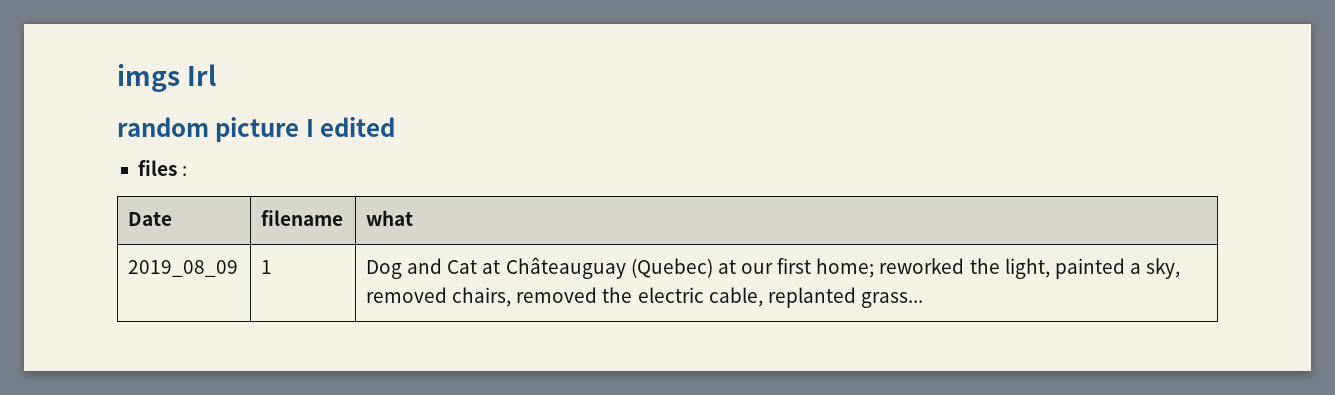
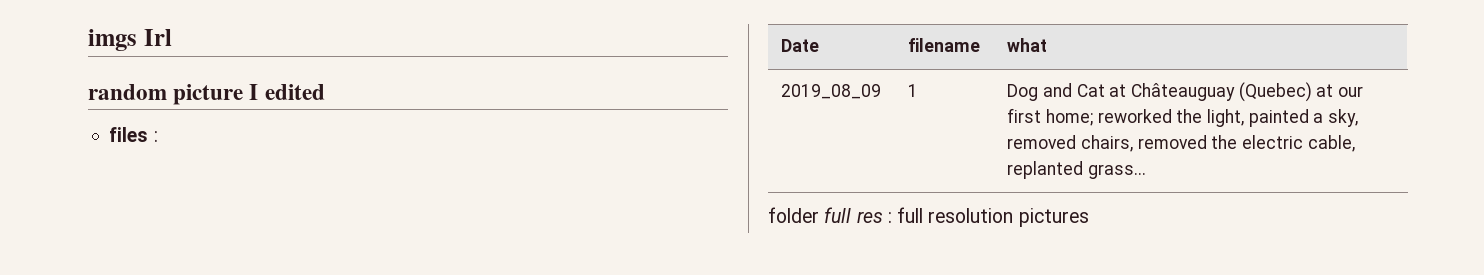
(923, 300) none -> [768,207,1089,227] // folder full res : full resolution pictures

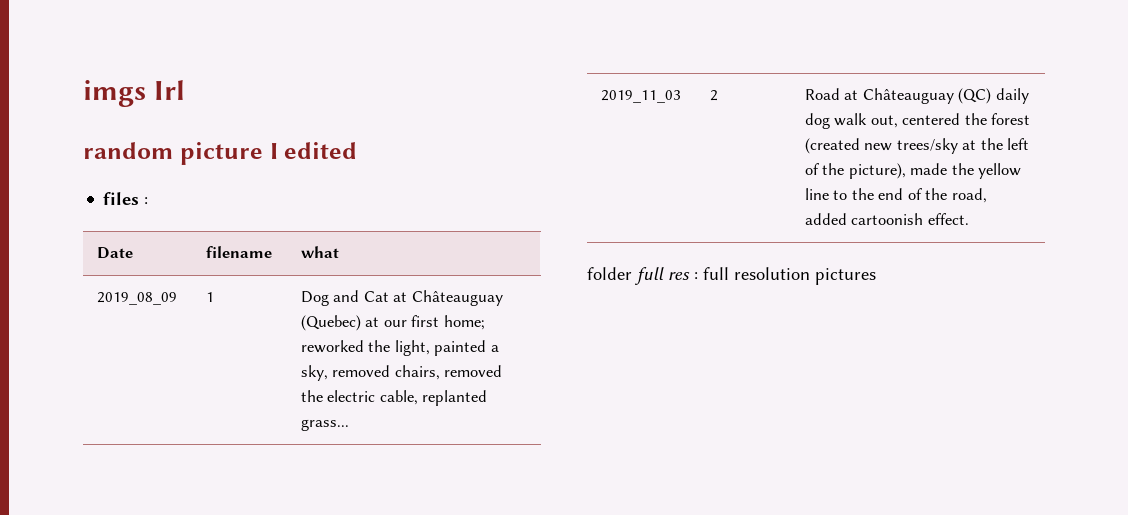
(1146, 171) none -> [601,90,682,103] [710,90,719,101] [805,88,1029,104] [805,113,1031,129] [805,138,1030,154] [805,163,1022,179] [805,188,987,203] [805,213,969,225] // 2019_11_03 | 2 | Road at Châteauguay (QC) daily dog walk out, centered the forest (created new trees/sky at the left of the picture), made the yellow line to the end of the road, added cartoonish effect.

